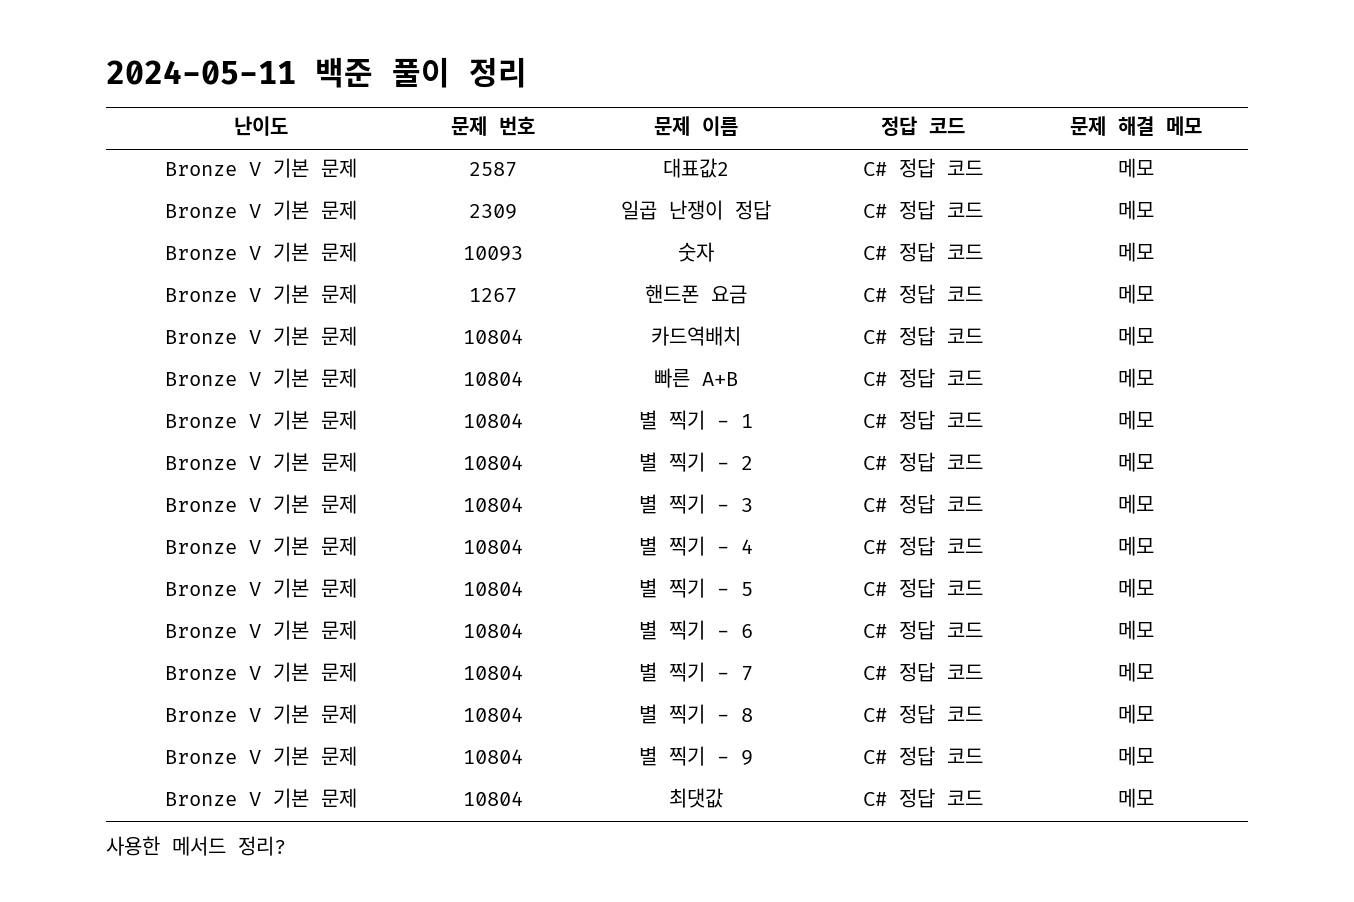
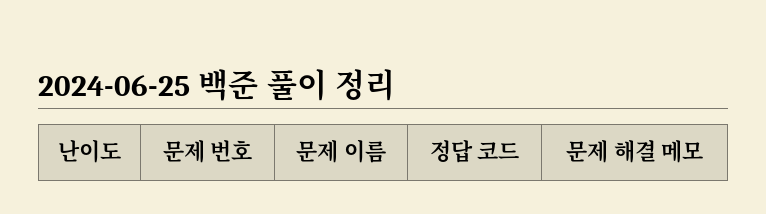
[106,60,296,85] 2024-05-11 -> [38,75,190,96] 2024-06-25
[165,158,357,178] [469,162,517,177] [663,158,729,178] [863,158,983,178] [1118,158,1154,178] [165,200,357,220] [469,204,517,219] [621,200,771,220] [863,200,983,220] [1118,200,1154,220] [165,242,357,262] [463,246,523,261] [678,242,714,262] [863,242,983,262] [1118,242,1154,262] [165,284,357,304] [469,288,517,303] [645,284,747,304] [863,284,983,304] [1118,284,1154,304] [165,326,357,346] [463,329,523,344] [651,326,741,346] [863,326,983,346] [1118,326,1154,346] [165,368,357,388] [463,371,523,386] [654,368,738,388] [863,368,983,388] [1118,368,1154,388] [165,410,357,430] [463,413,523,428] [639,410,753,430] [863,410,983,430] [1118,410,1154,430] [165,452,357,472] [463,455,523,470] [639,452,753,472] [863,452,983,472] [1118,452,1154,472] [165,494,357,514] [463,497,523,512] [639,494,753,514] [863,494,983,514] [1118,494,1154,514] [165,536,357,556] [463,539,523,554] [639,536,753,556] [863,536,983,556] [1118,536,1154,556] [165,578,357,598] [463,581,523,596] [639,578,753,598] [863,578,983,598] [1118,578,1154,598] [165,620,357,640] [463,623,523,638] [639,620,753,640] [863,620,983,640] [1118,620,1154,640] [165,662,357,682] [463,665,523,680] [639,662,753,682] [863,662,983,682] [1118,662,1154,682] [165,704,357,724] [463,707,523,722] [639,704,753,724] [863,704,983,724] [1118,704,1154,724] [165,746,357,766] [463,749,523,764] [639,746,753,766] [863,746,983,766] [1118,746,1154,766] [165,788,357,808] [463,791,523,806] [669,788,723,808] [863,788,983,808] [1118,788,1154,808] [106,836,286,856] // Bronze V 기본 문제 | 2587 | 대표값2 | C# 정답 코드 | 메모 // Bronze V 기본 문제 | 2309 | 일곱 난쟁이 정답 | C# 정답 코드 | 메모 // Bronze V 기본 문제 | 10093 | 숫자 | C# 정답 코드 | 메모 // Bronze V 기본 문제 | 1267 | 핸드폰 요금 | C# 정답 코드 | 메모 // Bronze V 기본 문제 | 10804 | 카드역배치 | C# 정답 코드 | 메모 // Bronze V 기본 문제 | 10804 | 빠른 A+B | C# 정답 코드 | 메모 // Bronze V 기본 문제 | 10804 | 별 찍기 - 1 | C# 정답 코드 | 메모 // Bronze V 기본 문제 | 10804 | 별 찍기 - 2 | C# 정답 코드 | 메모 // Bronze V 기본 문제 | 10804 | 별 찍기 - 3 | C# 정답 코드 | 메모 // Bronze V 기본 문제 | 10804 | 별 찍기 - 4 | C# 정답 코드 | 메모 // Bronze V 기본 문제 | 10804 | 별 찍기 - 5 | C# 정답 코드 | 메모 // Bronze V 기본 문제 | 10804 | 별 찍기 - 6 | C# 정답 코드 | 메모 // Bronze V 기본 문제 | 10804 | 별 찍기 - 7 | C# 정답 코드 | 메모 // Bronze V 기본 문제 | 10804 | 별 찍기 - 8 | C# 정답 코드 | 메모 // Bronze V 기본 문제 | 10804 | 별 찍기 - 9 | C# 정답 코드 | 메모 // Bronze V 기본 문제 | 10804 | 최댓값 | C# 정답 코드 | 메모 // 사용한 메서드 정리? -> (704, 151) none

